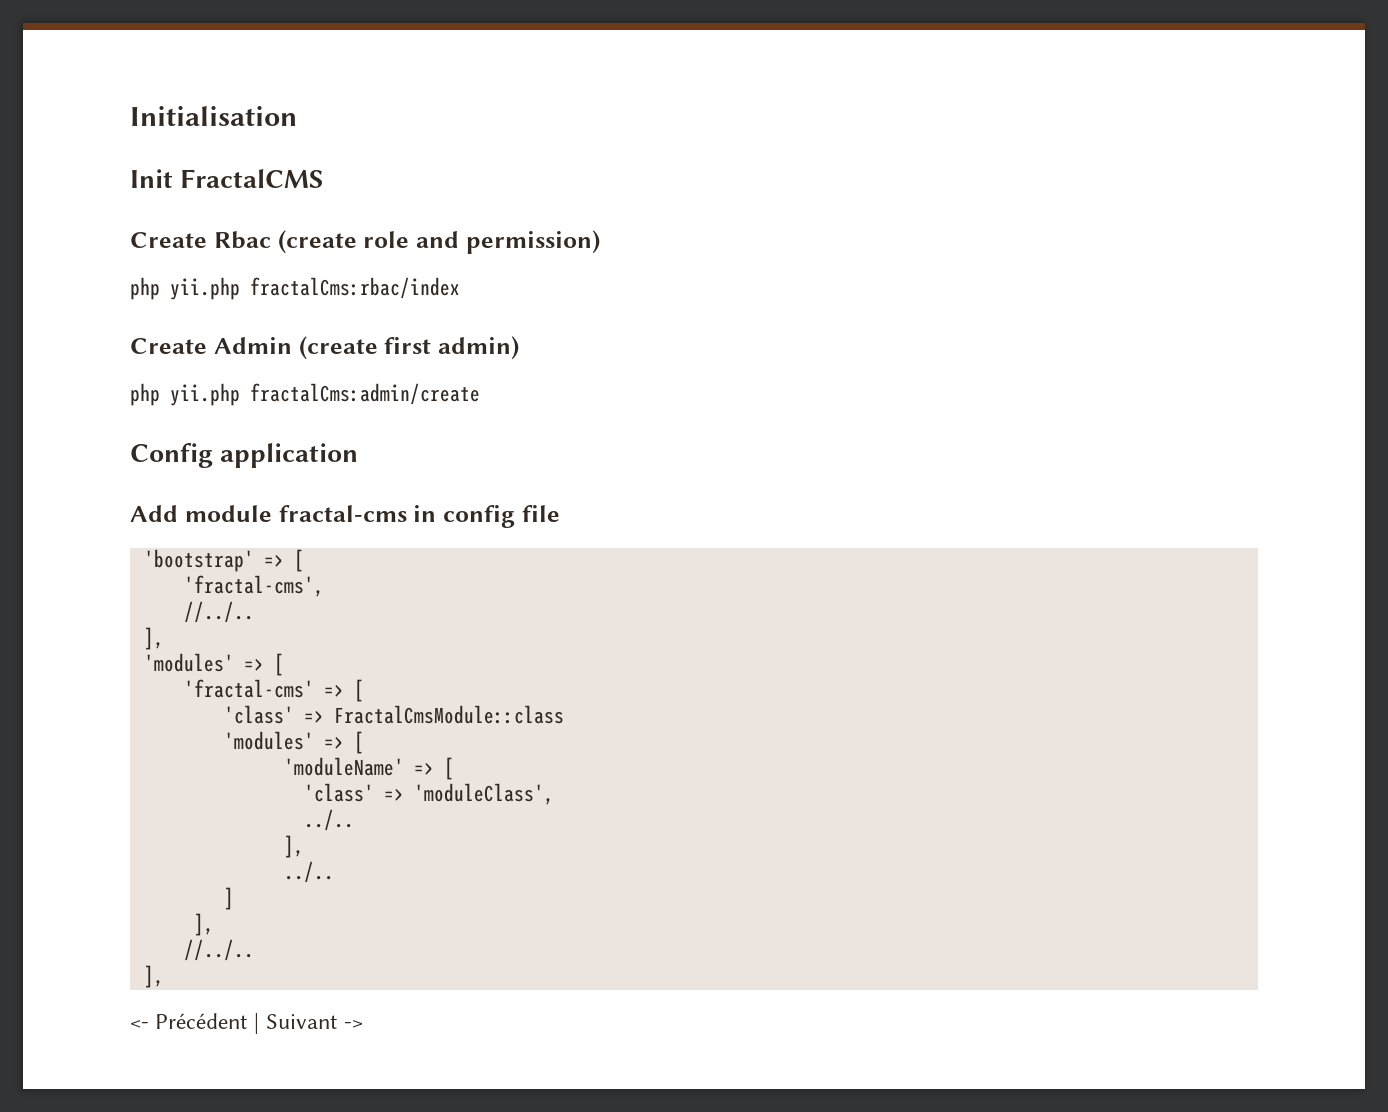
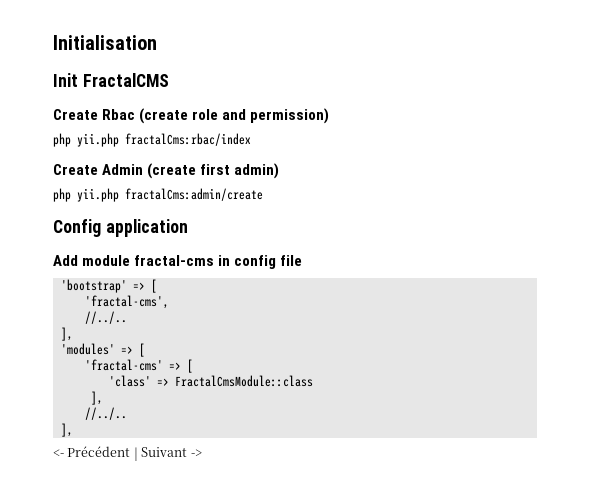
[223,731,364,754] [283,757,454,780] [303,783,554,805] [303,809,354,831] [283,835,304,858] [283,861,334,883] [223,887,234,910] // 'modules' => [ // 'moduleName' => [ // 'class' => 'moduleClass', // ../.. // ], // ../.. // ] -> (313, 381) none

